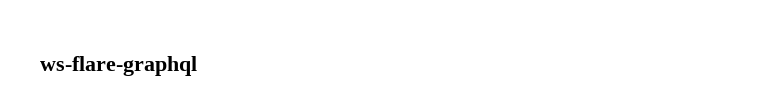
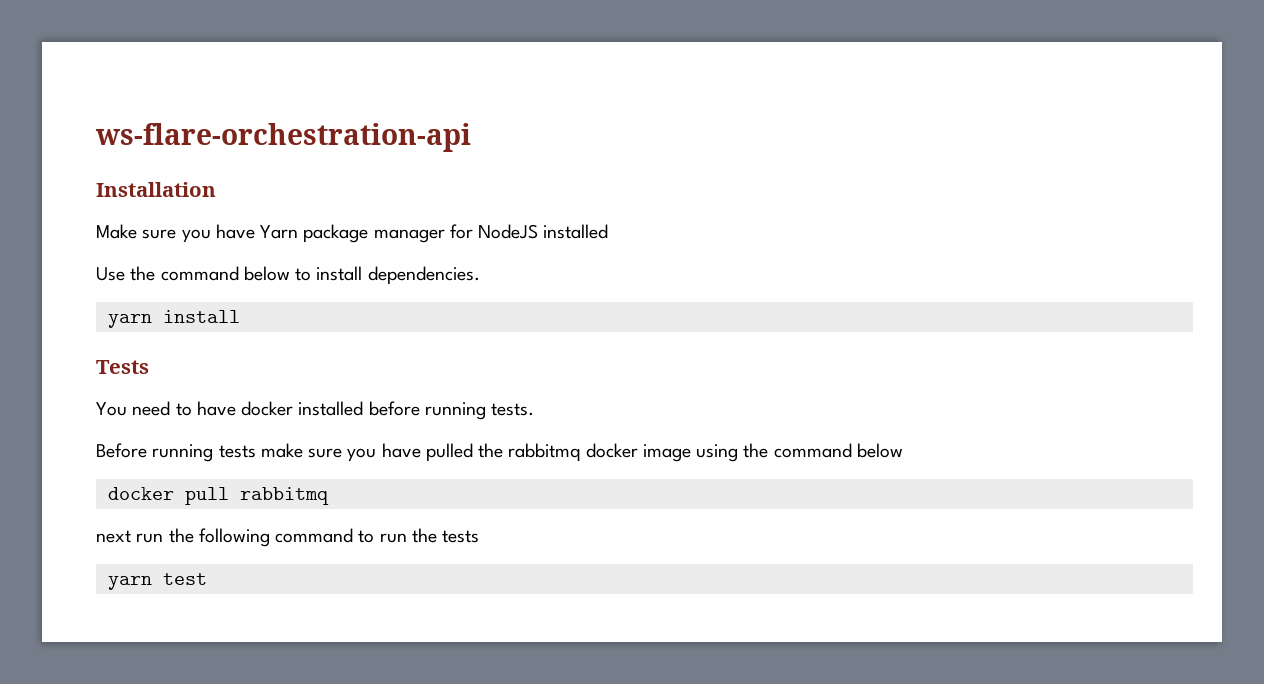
[40,56,197,76] ws-flare-graphql -> [95,123,471,152] [96,182,216,197] [96,224,609,243] [96,266,480,285] [107,310,240,328] [96,360,149,374] [96,401,535,420] [96,443,903,462] [107,487,329,505] [96,528,480,547] [107,573,207,590] ws-flare-orchestration-api // Installation // Make sure you have Yarn package manager for NodeJS installed // Use the command below to install dependencies. // yarn install // Tests // You need to have docker installed before running tests. // Before running tests make sure you have pulled the rabbitmq docker image using the command below // docker pull rabbitmq // next run the following command to run the tests // yarn test

